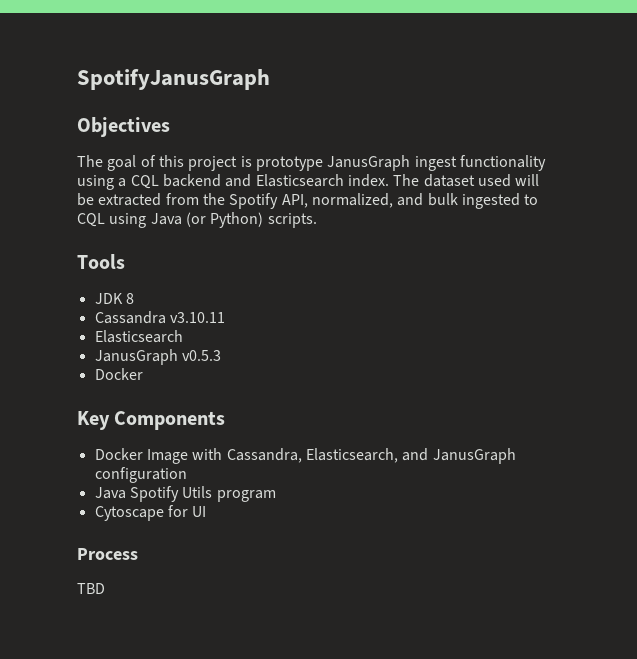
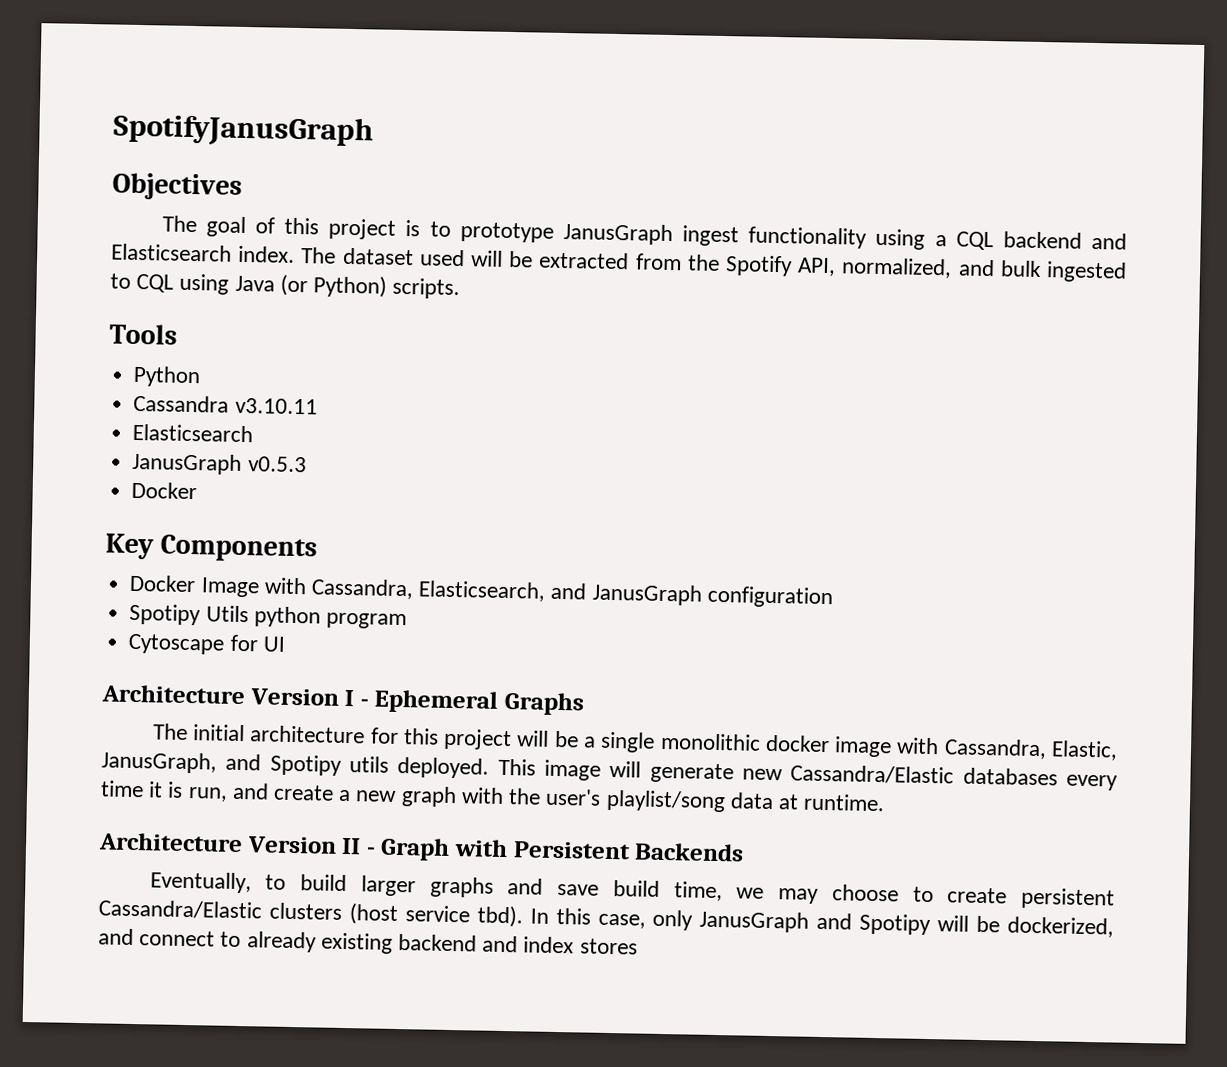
(252, 161) none -> [429,221,451,237] to
[94,293,134,304] JDK 8 -> [133,365,202,388] Python
[94,486,213,502] Java Spotify Utils -> [129,603,321,628] Spotipy Utils python
[77,548,138,560] [77,583,105,594] Process // TBD -> [101,684,585,716] [152,723,1118,761] [101,751,1118,791] [100,780,886,813] [98,832,745,862] [149,871,1115,910] [98,899,1114,938] [98,928,638,955] Architecture Version I - Ephemeral Graphs // The initial architecture for this project will be a single monolithic docker image with Cassandra, Elastic, JanusGraph, and Spotipy utils deployed. This image will generate new Cassandra/Elastic databases every time it is run, and create a new graph with the user's playlist/song data at runtime. // Architecture Version II - Graph with Persistent Backends // Eventually, to build larger graphs and save build time, we may choose to create persistent Cassandra/Elastic clusters (host service tbd). In this case, only JanusGraph and Spotipy will be dockerized, and connect to already existing backend and index stores

